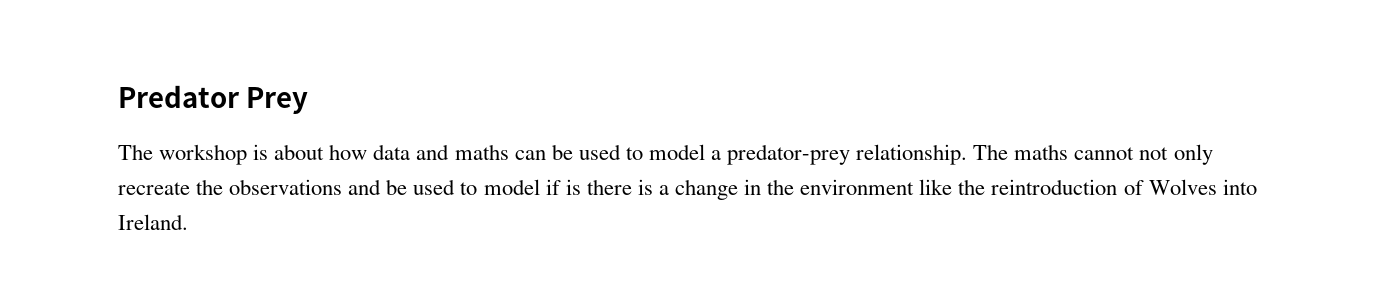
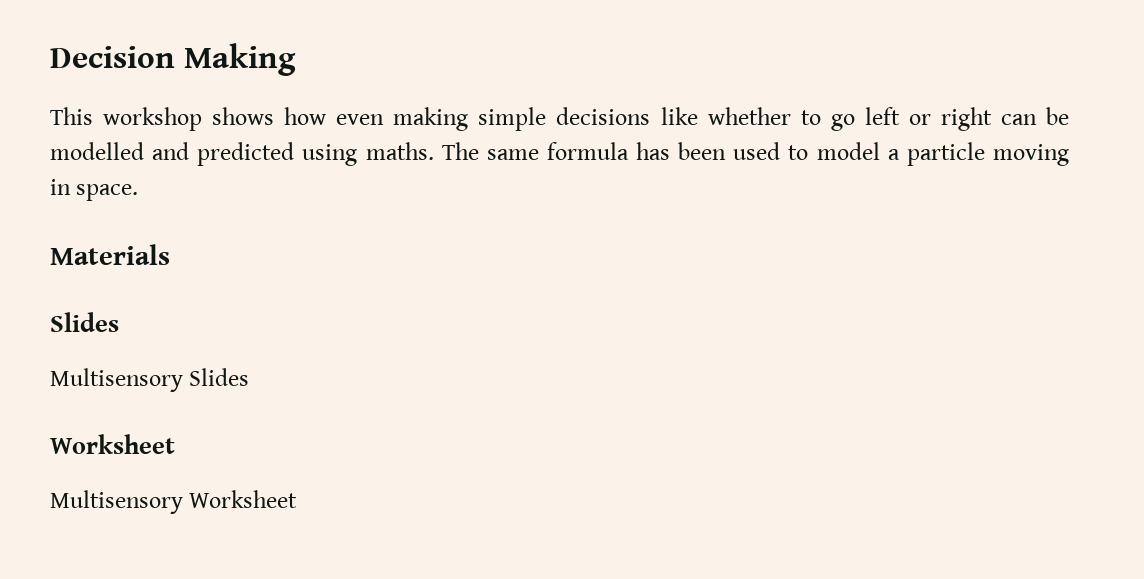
[118,85,309,114] [118,144,1213,165] [118,179,1257,200] [118,214,188,230] Predator Prey // The workshop is about how data and maths can be used to model a predator-prey relationship. The maths cannot not only recreate the observations and be used to model if is there is a change in the environment like the reintroduction of Wolves into Ireland. -> [50,43,296,76] [50,107,1069,131] [50,142,1069,166] [50,179,139,201] [50,244,170,265] [50,312,119,332] [50,368,250,392] [50,434,175,454] [50,490,298,514] Decision Making // This workshop shows how even making simple decisions like whether to go left or right can be modelled and predicted using maths. The same formula has been used to model a particle moving in space. // Materials // Slides // Multisensory Slides // Worksheet // Multisensory Worksheet

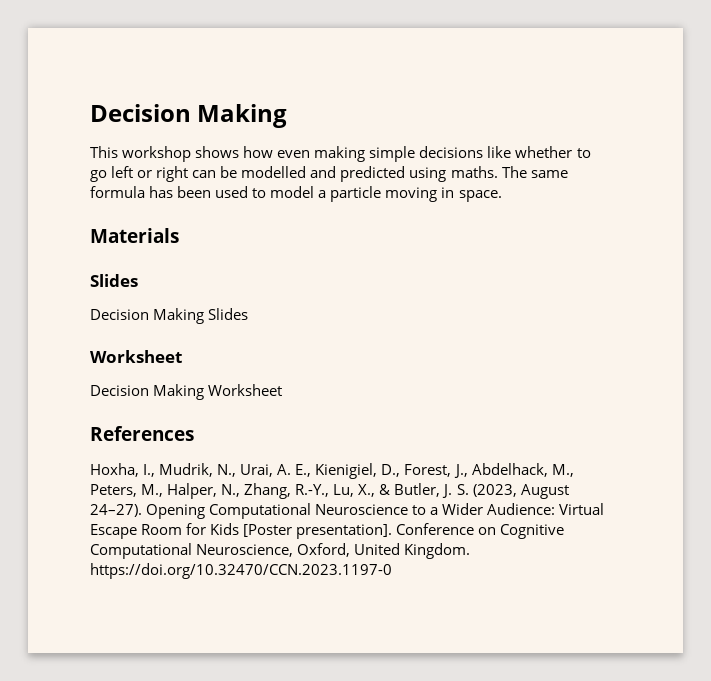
[50,368,183,392] Multisensory -> [90,308,205,324] Decision Making
[50,490,298,514] Multisensory Worksheet -> [90,384,283,400] [90,426,194,441] [90,463,574,479] [90,483,569,499] [90,503,605,519] [90,523,565,539] [90,543,471,559] [90,563,392,579] Decision Making Worksheet // References // Hoxha, I., Mudrik, N., Urai, A. E., Kienigiel, D., Forest, J., Abdelhack, M., Peters, M., Halper, N., Zhang, R.-Y., Lu, X., & Butler, J. S. (2023, August 24–27). Opening Computational Neuroscience to a Wider Audience: Virtual Escape Room for Kids [Poster presentation]. Conference on Cognitive Computational Neuroscience, Oxford, United Kingdom. https://doi.org/10.32470/CCN.2023.1197-0

